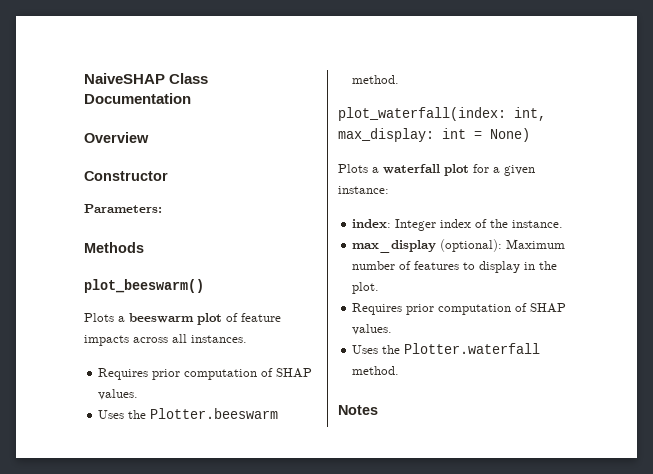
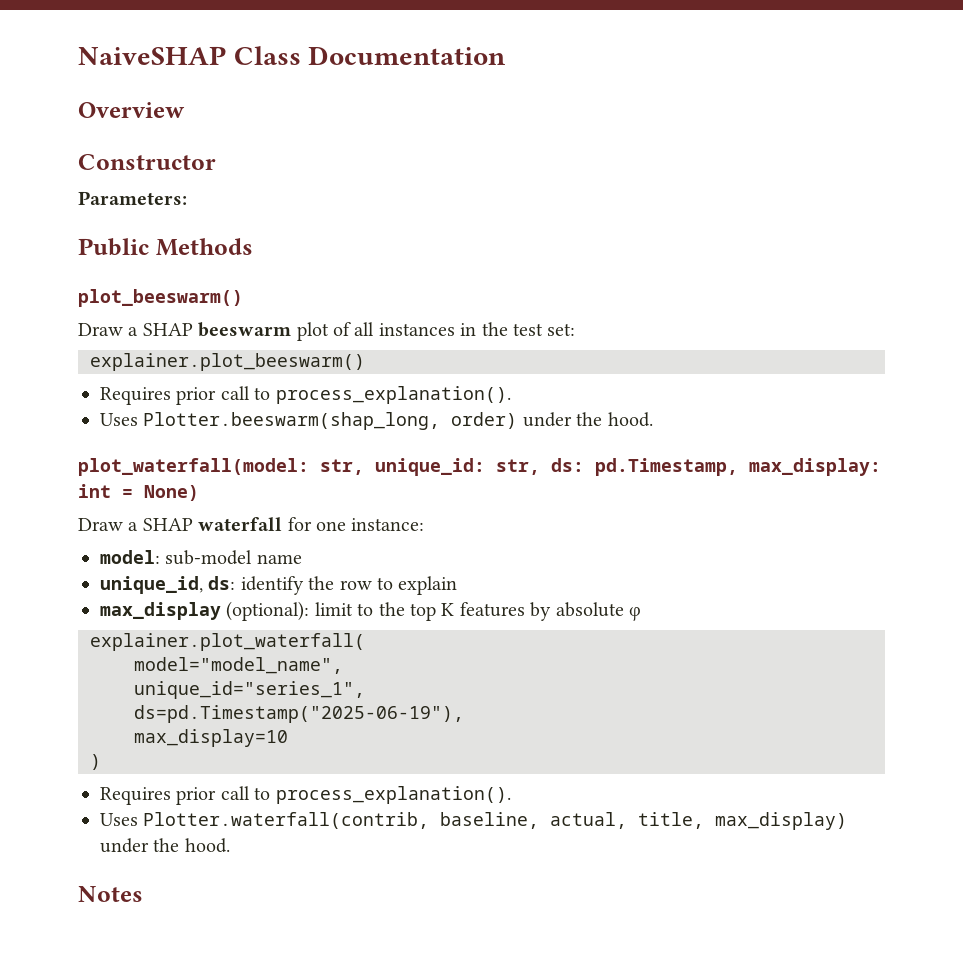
(162, 208) none -> [78,238,149,256] Public
[84,313,281,325] [84,334,247,346] [98,368,313,380] [98,389,139,400] [98,408,279,419] [352,75,400,84] [338,107,546,121] [338,128,530,142] [338,164,535,176] [338,186,389,194] [352,219,564,231] [352,239,566,253] [352,261,558,273] [352,282,380,294] [352,303,567,315] [352,324,393,335] [352,343,541,354] [352,366,400,375] Plots a beeswarm plot of feature impacts across all instances. // Requires prior computation of SHAP values. // Uses the Plotter.beeswarm method. // plot_waterfall(index: int, max_display: int = None) // Plots a waterfall plot for a given instance: // index: Integer index of the instance. // max_display (optional): Maximum number of features to display in the plot. // Requires prior computation of SHAP values. // Uses the Plotter.waterfall method. -> [78,322,576,341] [90,353,365,371] [100,386,511,405] [100,412,653,430] [78,458,881,476] [78,484,199,501] [78,517,425,531] [100,550,302,565] [100,576,458,595] [100,601,641,621] [90,633,365,651] [134,657,343,674] [134,681,365,699] [134,705,464,723] [134,729,288,747] [90,754,101,770] [100,786,511,805] [100,812,848,830] [100,838,230,853] Draw a SHAP beeswarm plot of all instances in the test set: // explainer.plot_beeswarm() // Requires prior call to process_explanation(). // Uses Plotter.beeswarm(shap_long, order) under the hood. // plot_waterfall(model: str, unique_id: str, ds: pd.Timestamp, max_display: int = None) // Draw a SHAP waterfall for one instance: // model: sub-model name // unique_id, ds: identify the row to explain // max_display (optional): limit to the top K features by absolute φ // explainer.plot_waterfall( // model="model_name", // unique_id="series_1", // ds=pd.Timestamp("2025-06-19"), // max_display=10 // ) // Requires prior call to process_explanation(). // Uses Plotter.waterfall(contrib, baseline, actual, title, max_display) under the hood.

